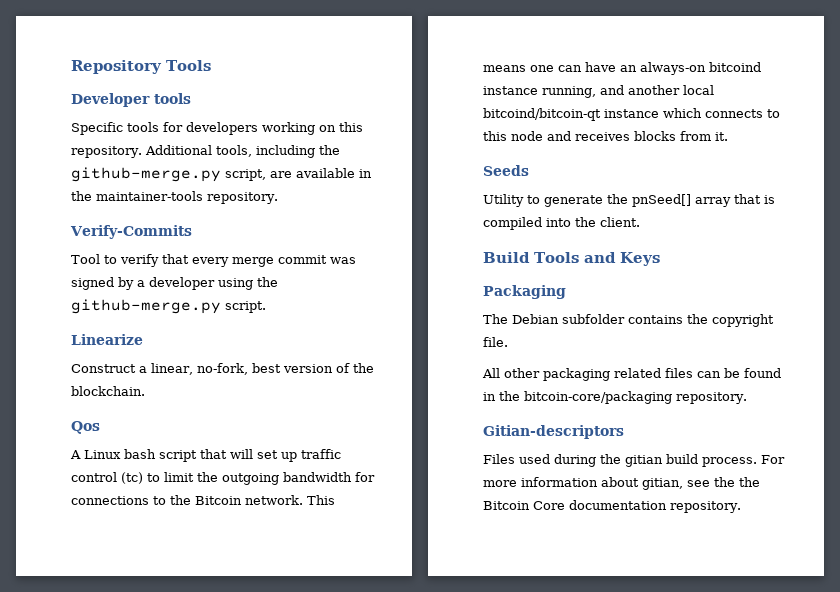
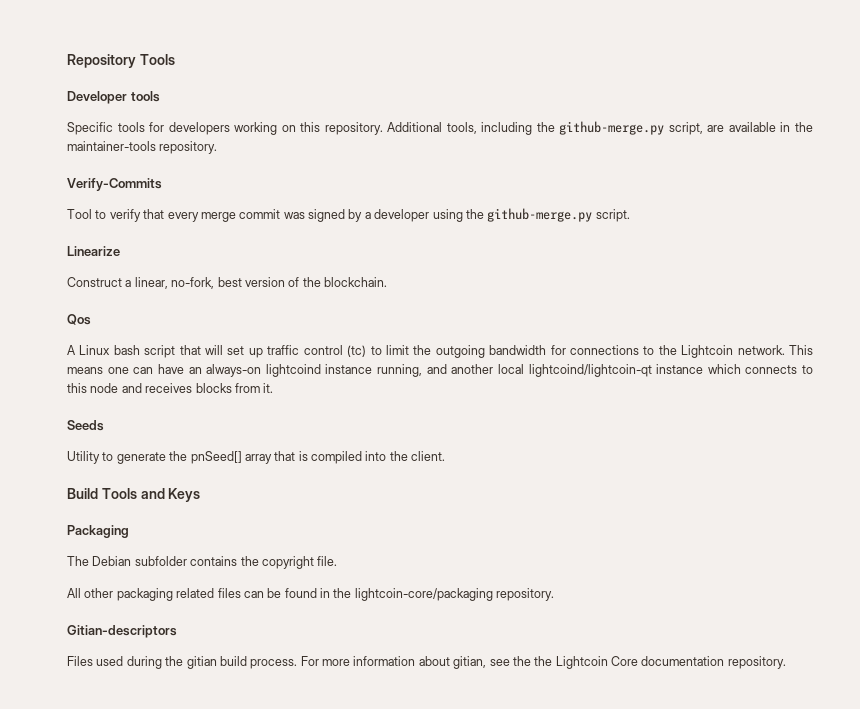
[195,496,242,505] Bitcoin -> [681,345,734,358] Lightcoin
[709,62,761,72] bitcoind -> [265,364,321,377] lightcoind
[483,108,601,121] bitcoind/bitcoin-qt -> [528,364,652,377] lightcoind/lightcoin-qt
[524,391,672,404] bitcoin-core/packaging -> [354,588,493,601] lightcoin-core/packaging
[483,501,530,510] Bitcoin -> [555,656,608,669] Lightcoin

